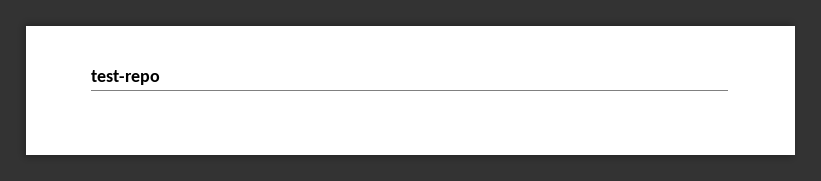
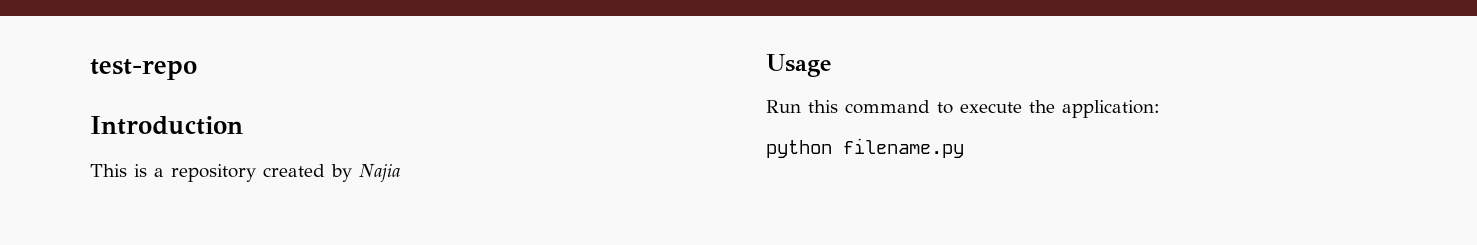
(160, 77) none -> [90,116,243,135] [90,164,400,182] [766,54,831,77] [766,100,1160,118] [766,138,964,158] // Introduction // This is a repository created by Najia // Usage // Run this command to execute the application: // python filename.py

